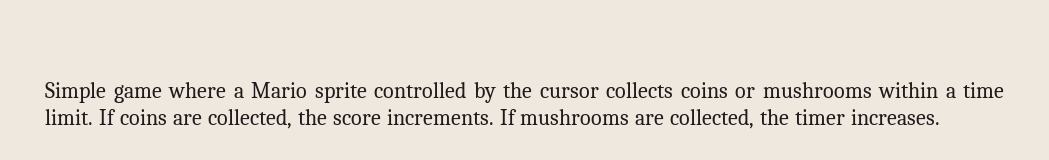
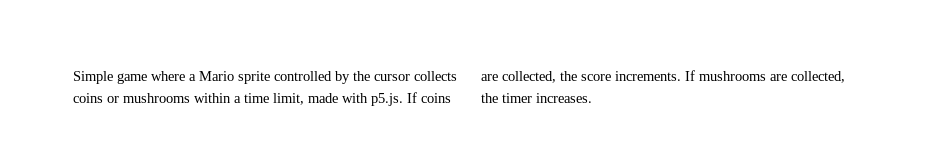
[45,109,93,125] limit. -> [273,93,403,106] limit, made with p5.js.

